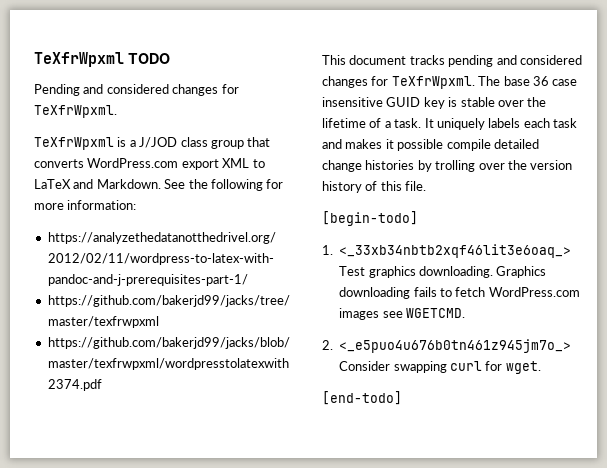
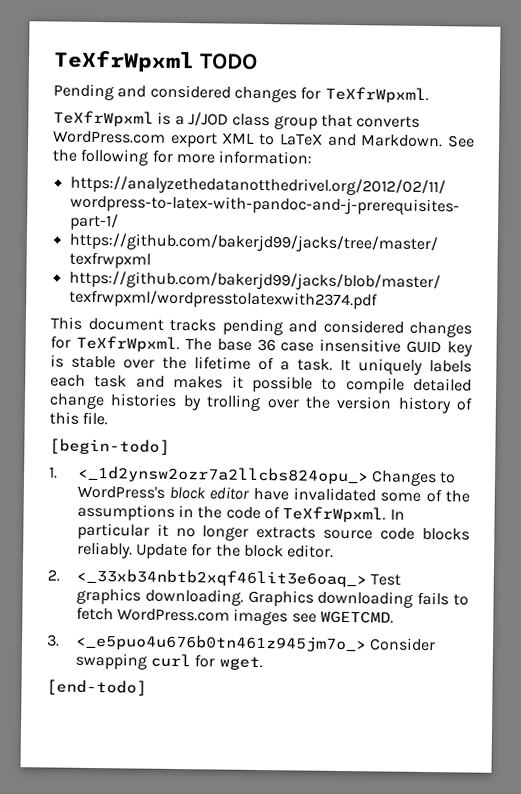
(444, 145) none -> [321,378,338,390] to
(333, 250) none -> [76,465,457,487] [76,485,470,503] [76,503,405,523] [76,522,471,541] [76,541,335,560] [47,569,60,582] <_1d2ynsw2ozr7a2llcbs824opu_> Changes to WordPress's block editor have invalidated some of the assumptions in the code of TeXfrWpxml. In particular it no longer extracts source code blocks reliably. Update for the block editor. // 2.
[322,340,333,350] 2. -> [46,634,60,647] 3.

